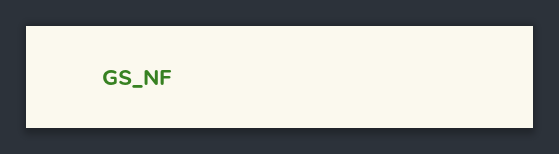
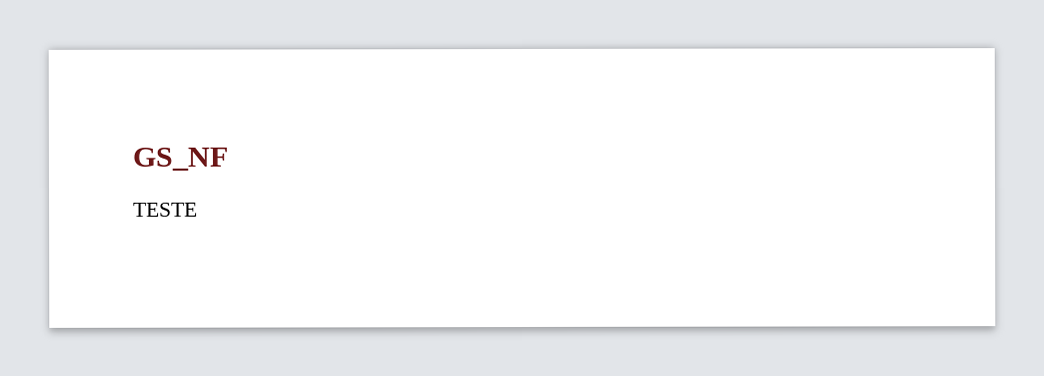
(172, 78) none -> [133,202,198,217] // TESTE

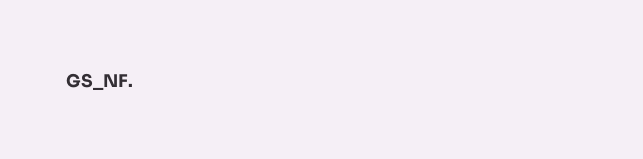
[132,147,228,171] [133,202,198,217] GS_NF // TESTE -> [66,73,133,90] GS_NF.

